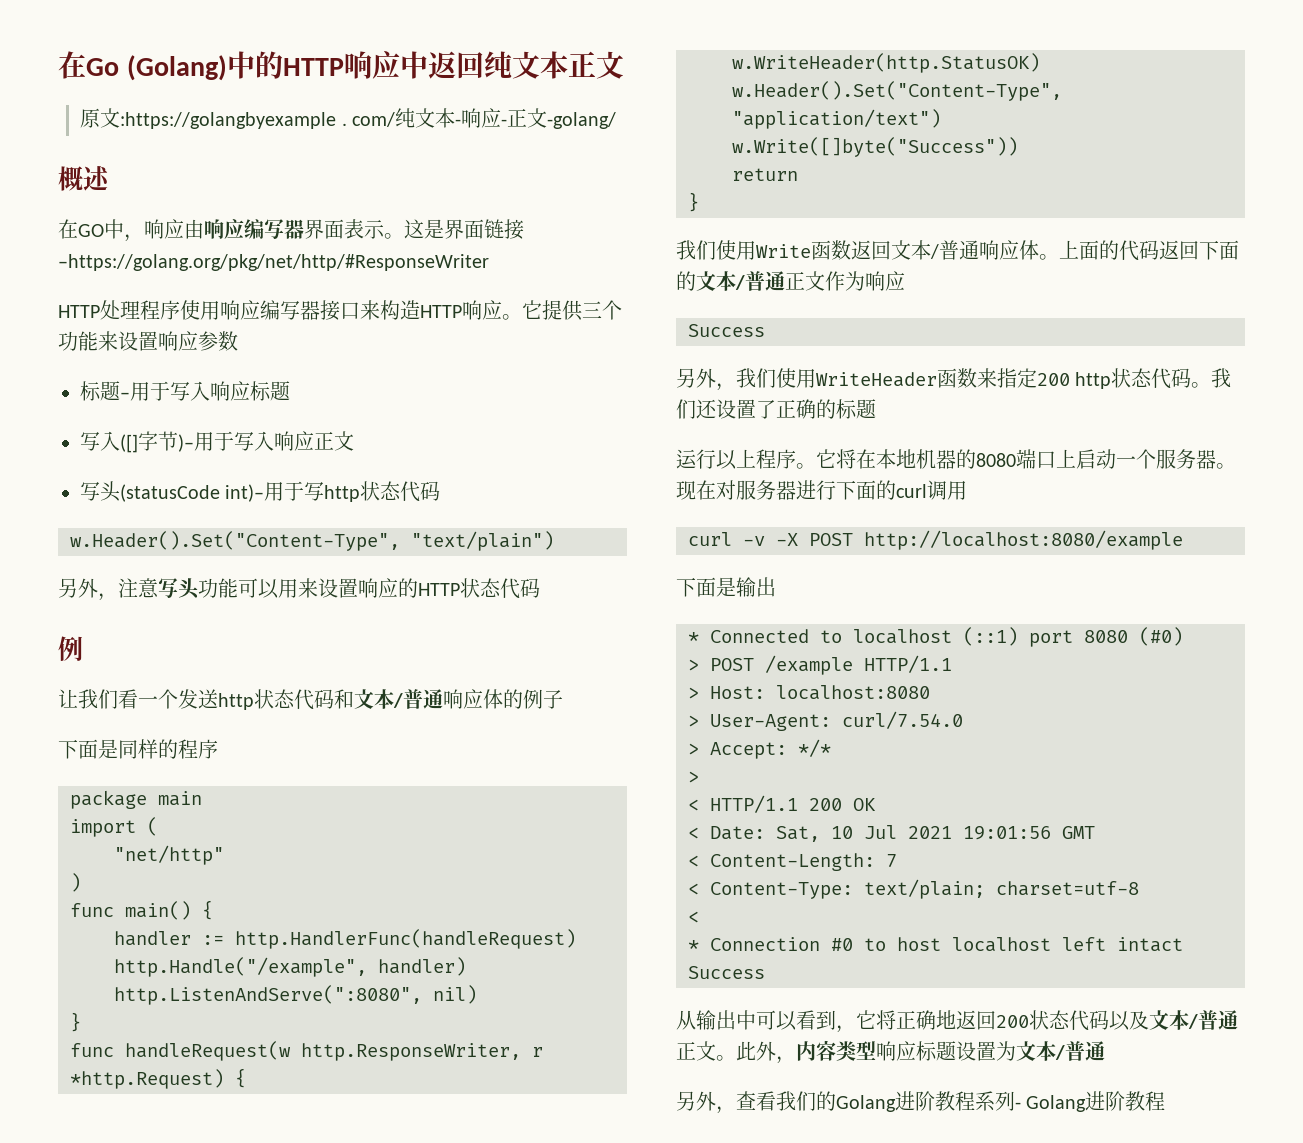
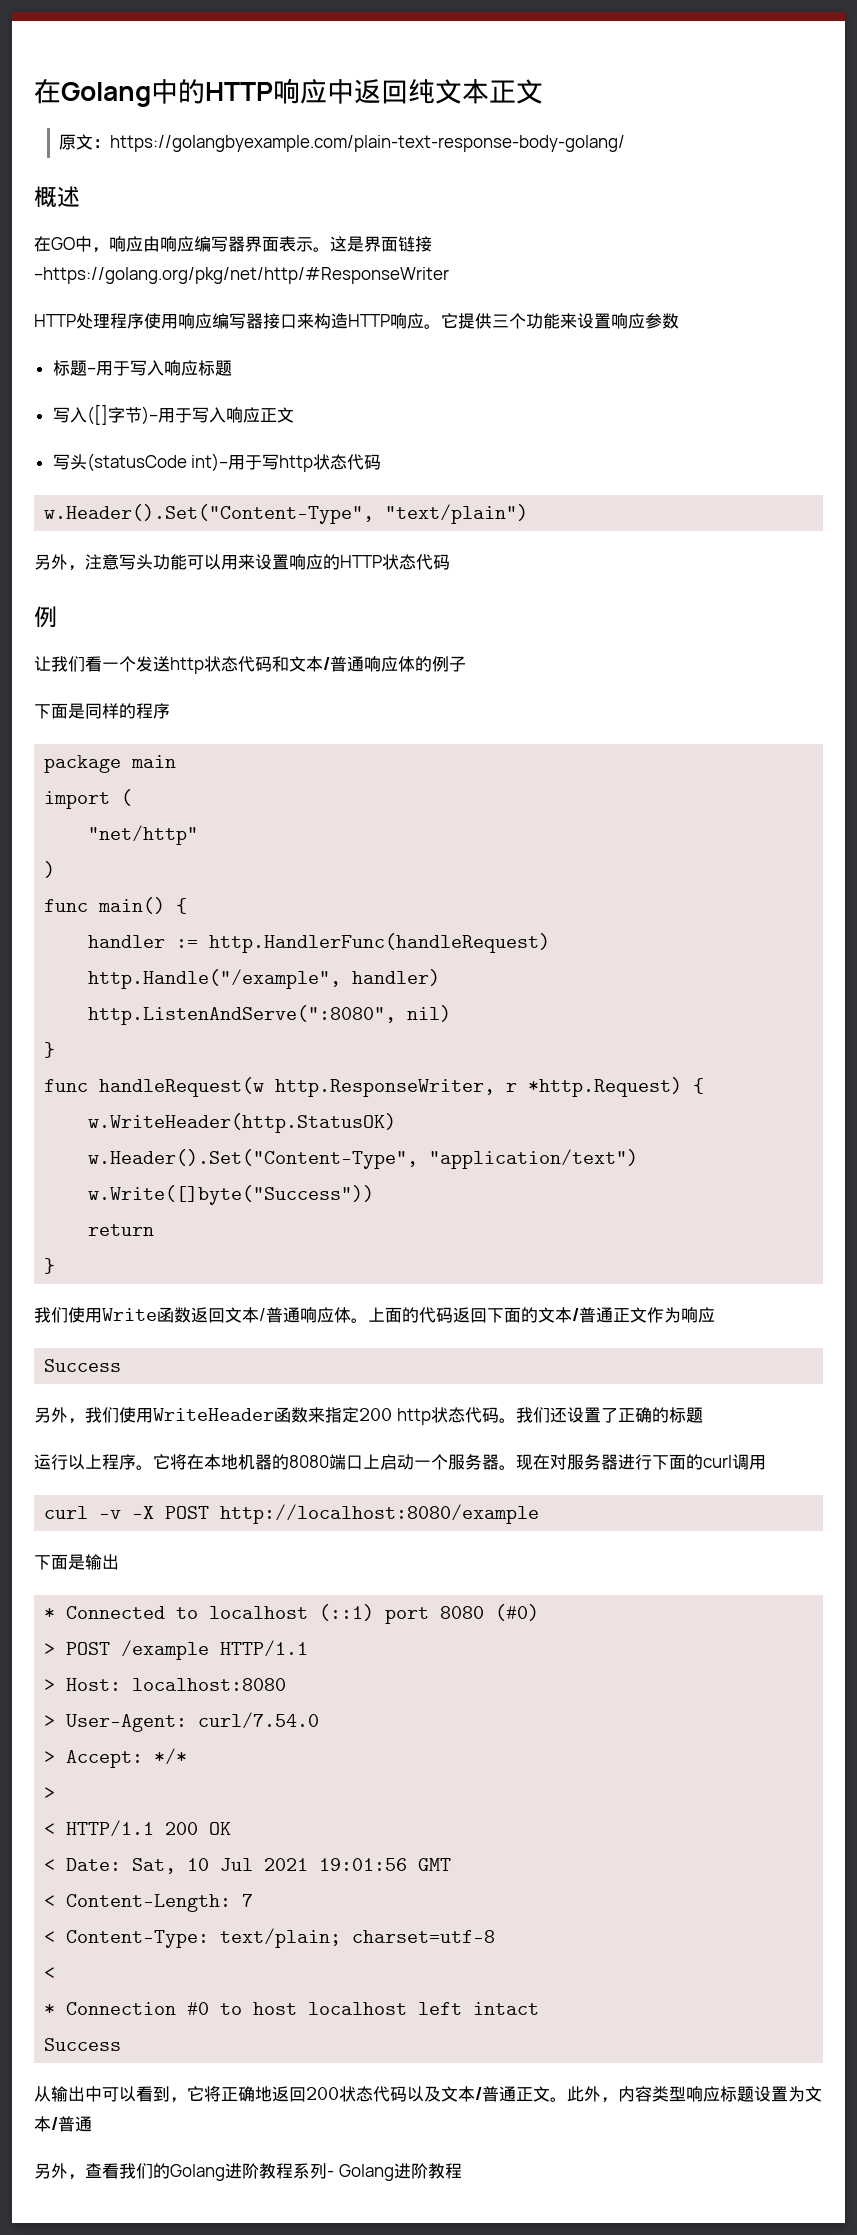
[58,51,227,81] 在Go (Golang) -> [34,79,151,107] 在Golang
[120,108,617,129] :https://golangbyexample . com/纯文本-响应-正文-golang/ -> [93,135,626,152] ：https://golangbyexample.com/plain-text-response-body-golang/

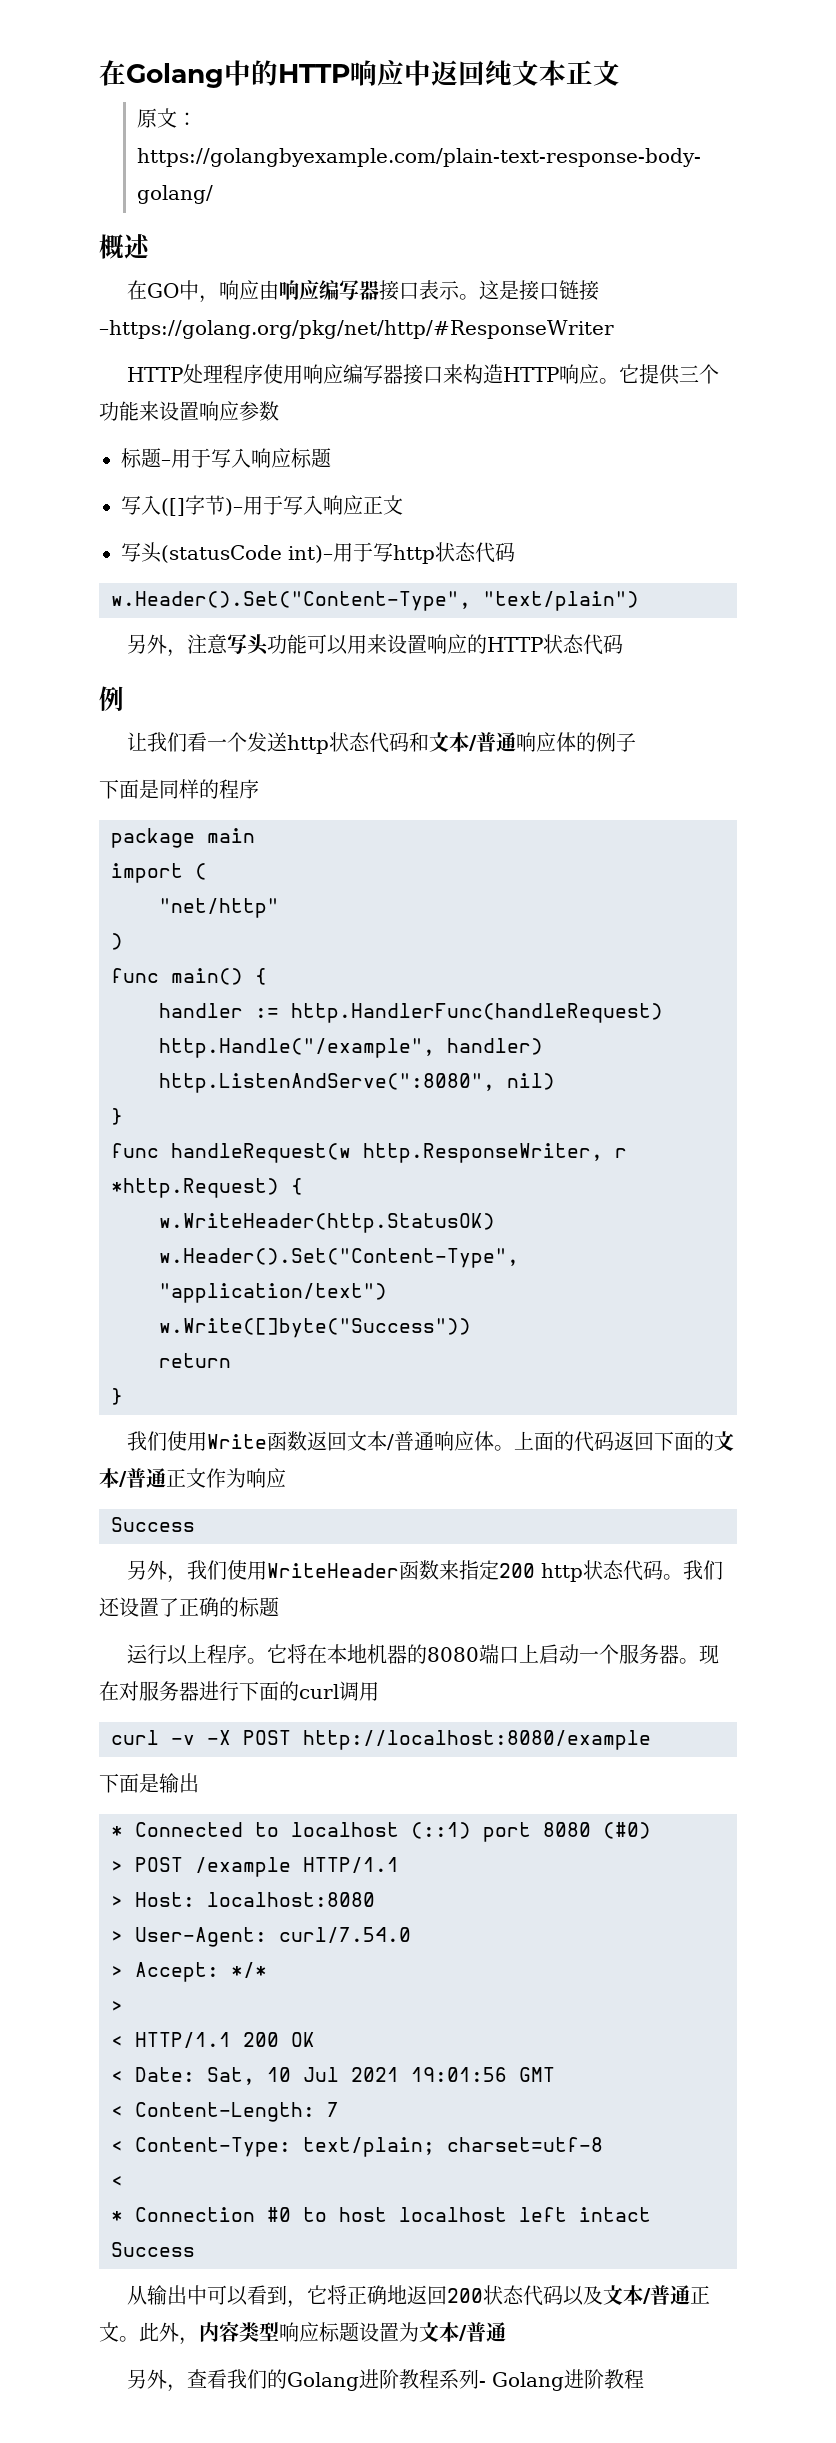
[245,236,279,252] 界面 -> [379,280,420,301] 接口
[364,236,398,252] 界面 -> [519,280,560,301] 接口

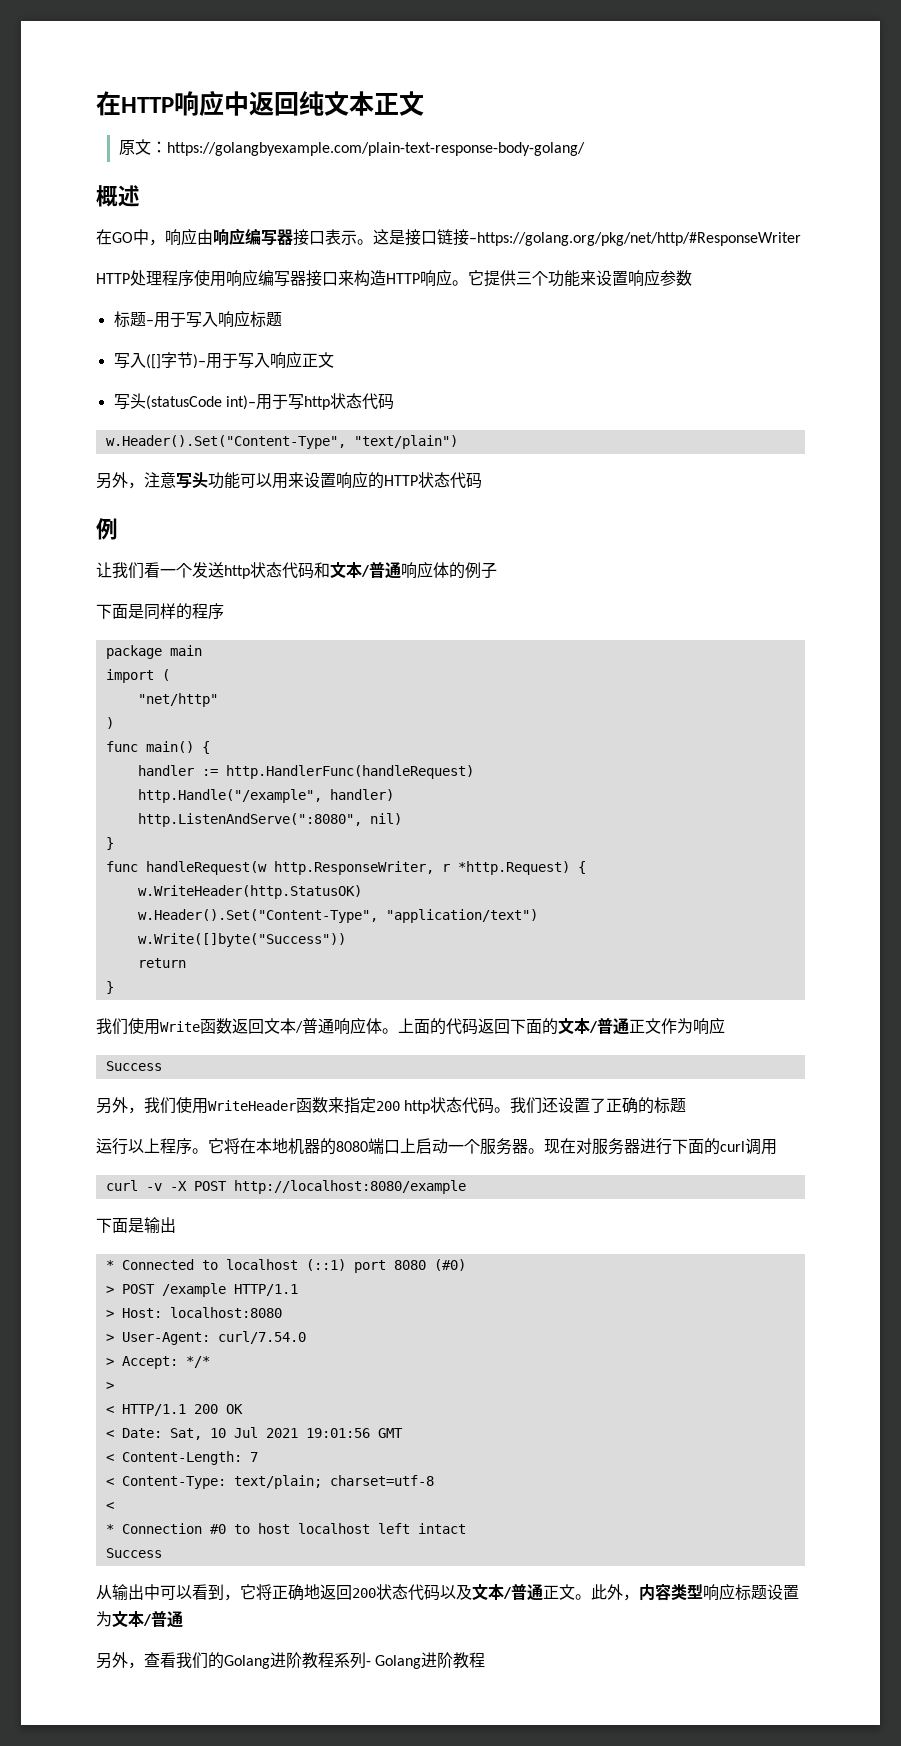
[99,60,278,88] 在Golang中的 -> [96,91,121,116] 在

